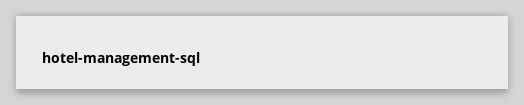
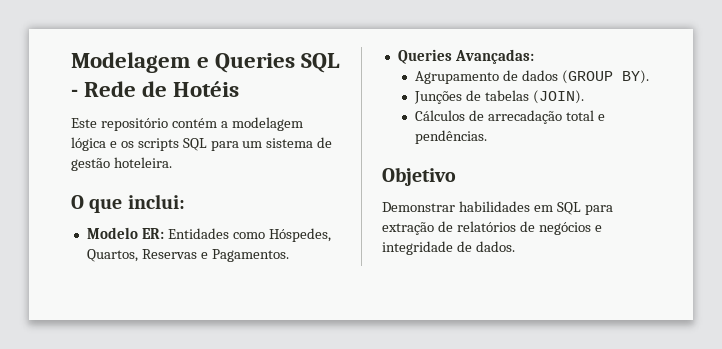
[42,52,200,66] hotel-management-sql -> [71,52,341,73] [71,81,240,97] [71,117,303,131] [71,137,333,151] [71,157,172,171] [71,194,185,213] [86,227,331,242] [86,249,289,262] [397,49,534,64] [415,70,650,84] [414,90,585,104] [415,110,606,124] [415,130,488,144] [382,167,456,186] [382,201,613,215] [382,221,602,235] [382,241,515,255] Modelagem e Queries SQL - Rede de Hotéis // Este repositório contém a modelagem lógica e os scripts SQL para um sistema de gestão hoteleira. // O que inclui: // Modelo ER: Entidades como Hóspedes, Quartos, Reservas e Pagamentos. // Queries Avançadas: // Agrupamento de dados (GROUP BY). // Junções de tabelas (JOIN). // Cálculos de arrecadação total e pendências. // Objetivo // Demonstrar habilidades em SQL para extração de relatórios de negócios e integridade de dados.

